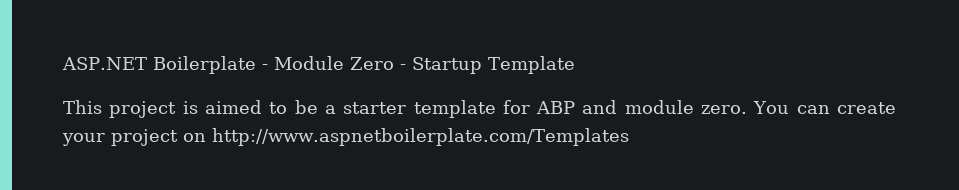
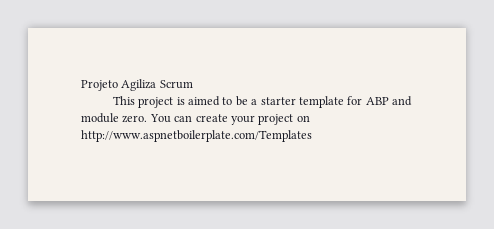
[62,56,575,74] ASP.NET Boilerplate - Module Zero - Startup Template -> [81,79,193,91] Projeto Agiliza Scrum

